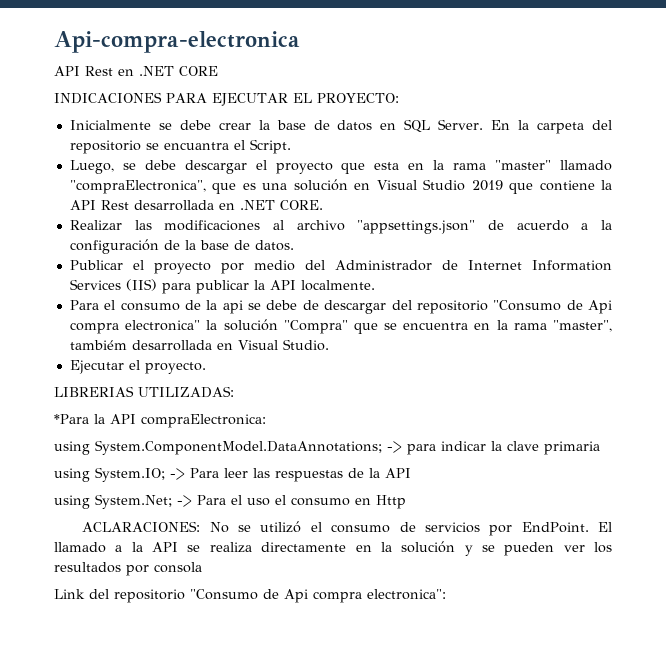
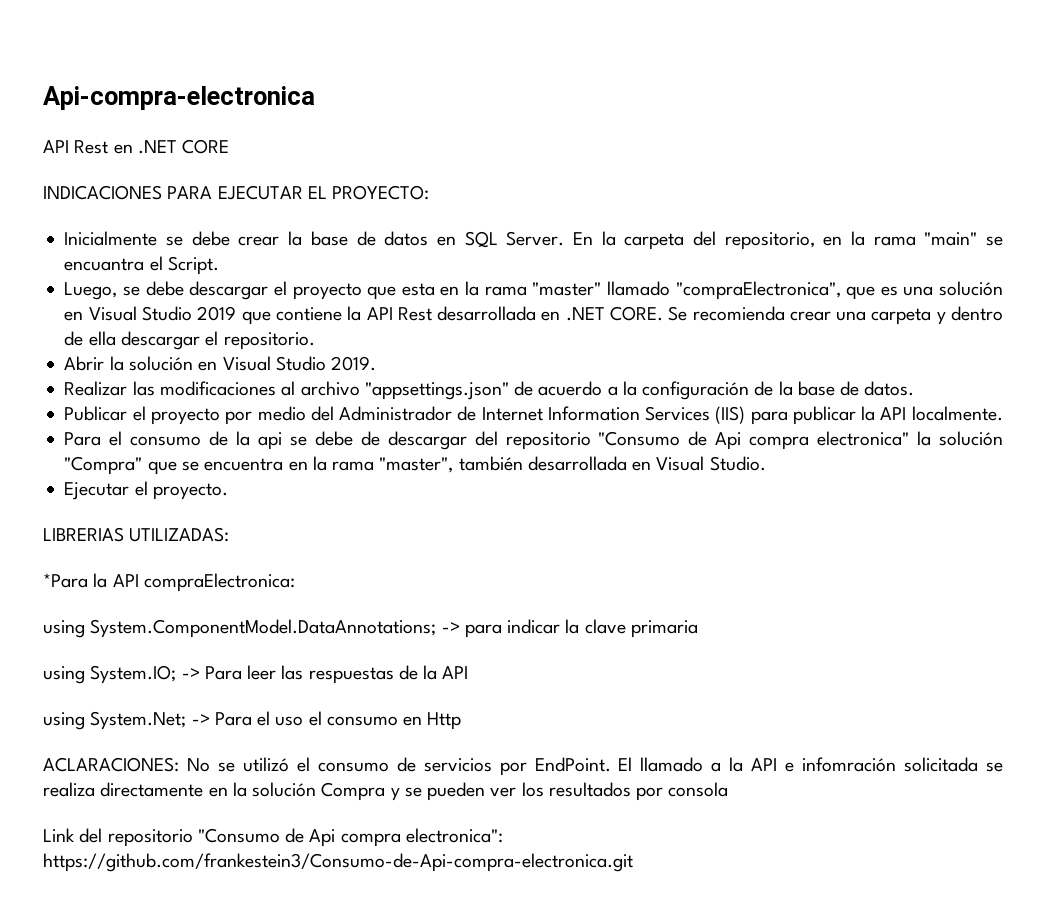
[69,140,141,154] repositorio -> [724,231,978,250] repositorio, en la rama "main"
(323, 205) none -> [668,306,1003,325] [64,331,315,350] [64,356,377,371] Se recomienda crear una carpeta y dentro de ella descargar el repositorio. // Abrir la solución en Visual Studio 2019.
[69,340,127,350] tambiém -> [458,456,523,471] también
(179, 547) none -> [785,757,979,772] e infomración solicitada
(456, 547) none -> [321,782,386,801] Compra
(446, 594) none -> [43,853,633,872] https://github.com/frankestein3/Consumo-de-Api-compra-electronica.git

